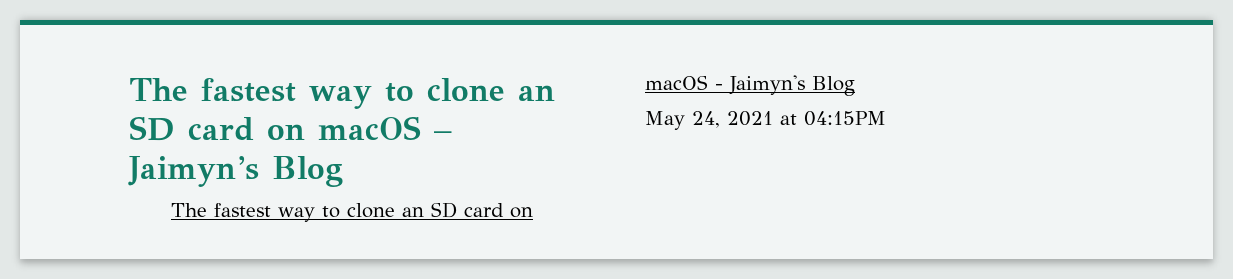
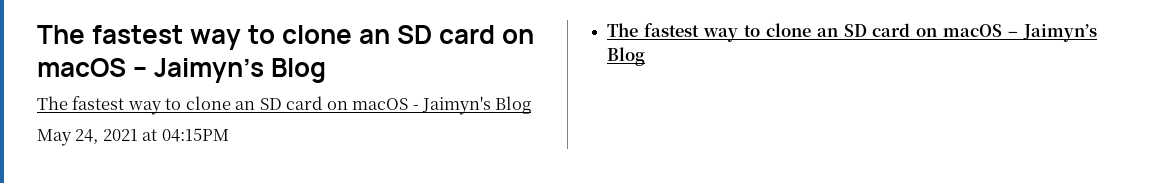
(886, 118) none -> [607,23,1097,42] [607,47,646,66] // The fastest way to clone an SD card on macOS – Jaimyn’s Blog

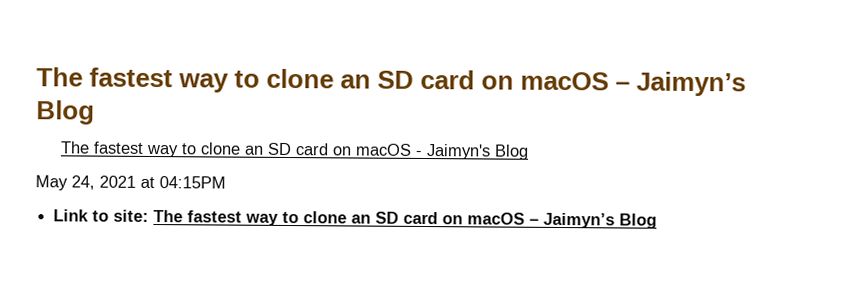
(229, 135) none -> [53,209,150,222] Link to site:

